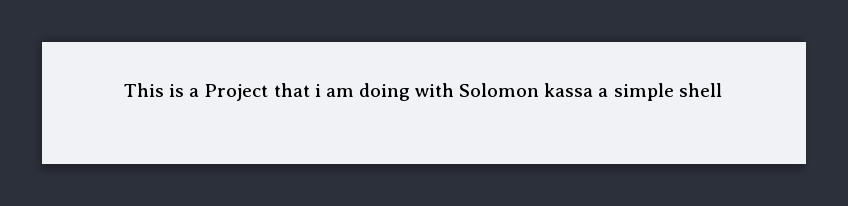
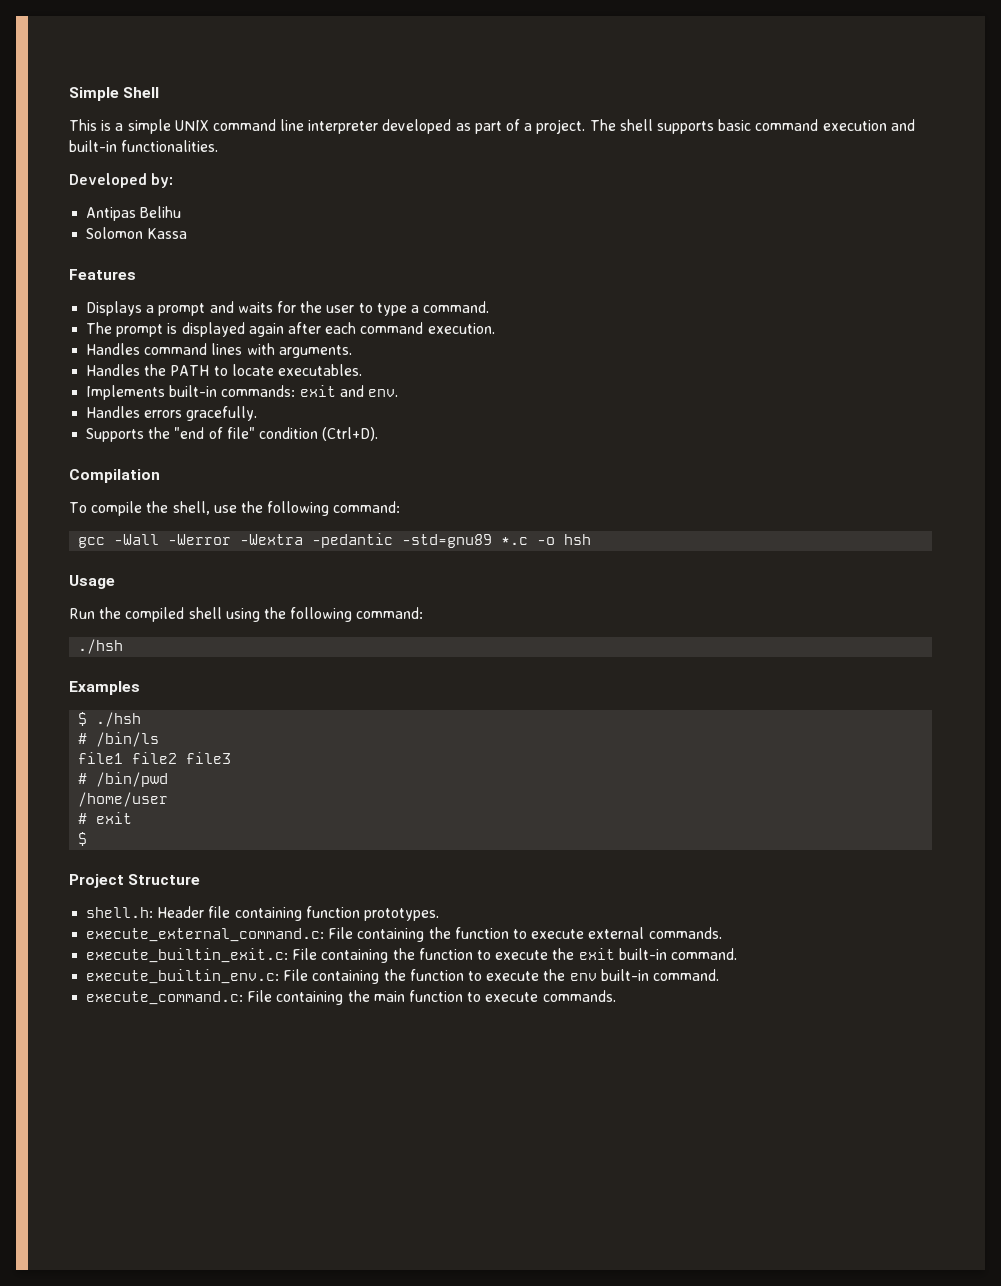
(124, 90) none -> [69,87,160,101] Simple Shell //
[204,83,722,101] Project that i am doing with Solomon kassa a simple shell -> [127,119,915,134] [69,140,219,152] [69,173,174,188] [86,206,182,221] [86,227,188,239] [69,269,136,280] [86,301,490,316] [86,322,495,337] [86,343,352,358] [86,364,362,376] [86,385,398,400] [86,406,258,421] [86,427,379,442] [69,469,160,483] [69,501,401,516] [78,533,592,548] [69,575,115,589] [69,607,424,622] [78,639,124,654] [69,681,140,695] [78,712,142,727] [78,732,160,747] [78,752,232,764] [78,772,169,787] [78,792,169,807] [78,812,133,824] [78,832,88,846] [69,874,201,888] [86,906,439,921] [86,927,722,942] [86,948,737,963] [86,969,719,984] [86,990,616,1005] simple UNIX command line interpreter developed as part of a project. The shell supports basic command execution and built-in functionalities. // Developed by: // Antipas Belihu // Solomon Kassa // Features // Displays a prompt and waits for the user to type a command. // The prompt is displayed again after each command execution. // Handles command lines with arguments. // Handles the PATH to locate executables. // Implements built-in commands: exit and env. // Handles errors gracefully. // Supports the "end of file" condition (Ctrl+D). // Compilation // To compile the shell, use the following command: // gcc -Wall -Werror -Wextra -pedantic -std=gnu89 *.c -o hsh // Usage // Run the compiled shell using the following command: // ./hsh // Examples // $ ./hsh // # /bin/ls // file1 file2 file3 // # /bin/pwd // /home/user // # exit // $ // Project Structure // shell.h: Header file containing function prototypes. // execute_external_command.c: File containing the function to execute external commands. // execute_builtin_exit.c: File containing the function to execute the exit built-in command. // execute_builtin_env.c: File containing the function to execute the env built-in command. // execute_command.c: File containing the main function to execute commands.

